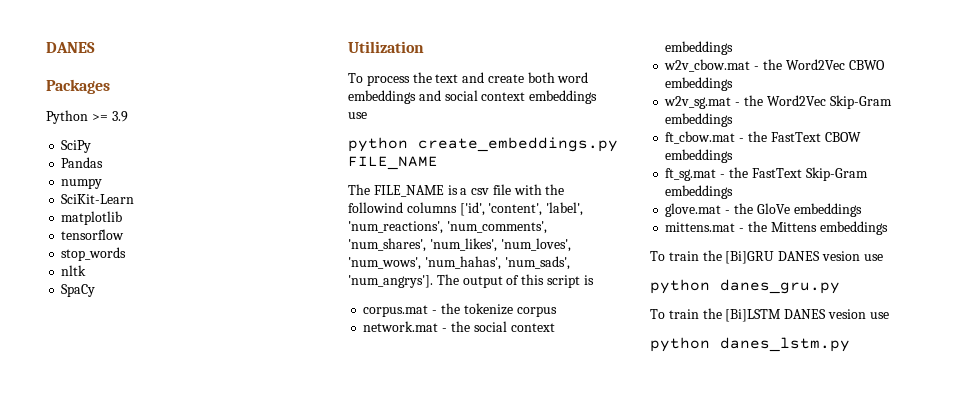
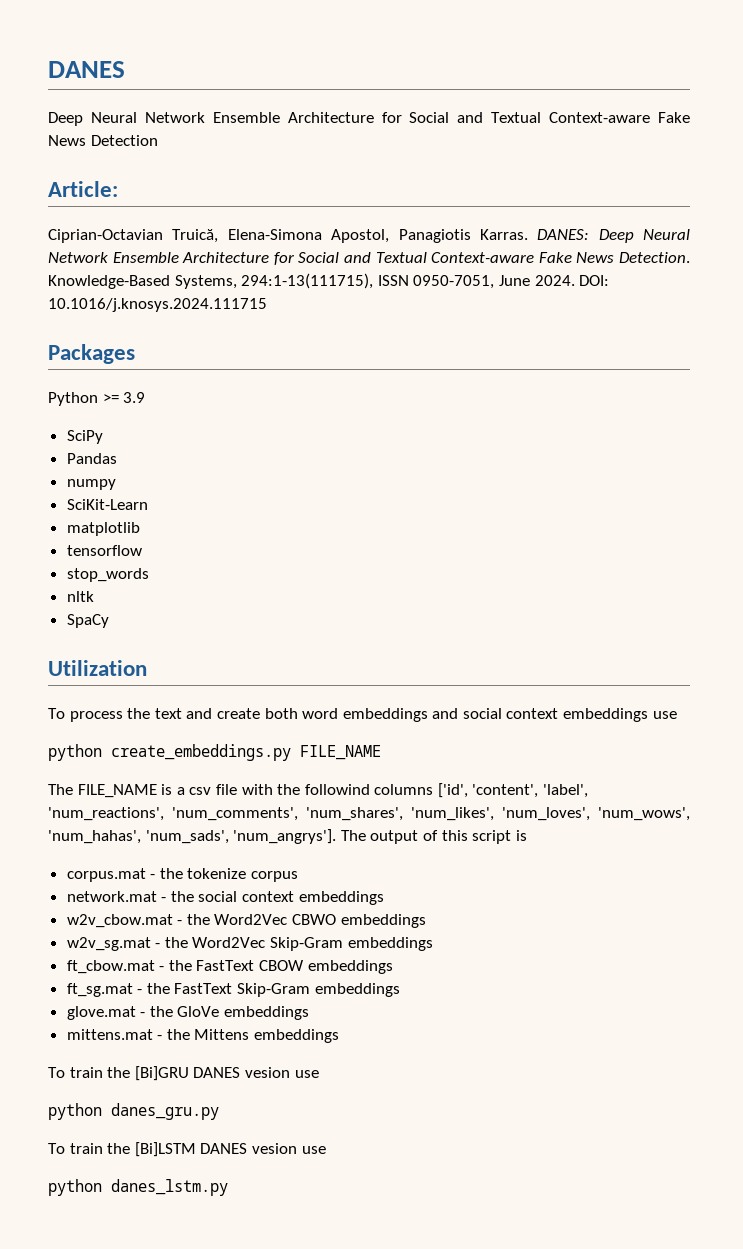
[46,42,95,53] DANES -> [48,61,125,78] [48,112,690,126] [48,135,158,146] [48,181,118,197] [48,229,690,243] [48,252,691,265] [48,273,610,289] [48,298,267,312] DANES // Deep Neural Network Ensemble Architecture for Social and Textual Context-aware Fake News Detection // Article: // Ciprian-Octavian Truică, Elena-Simona Apostol, Panagiotis Karras. DANES: Deep Neural Network Ensemble Architecture for Social and Textual Context-aware Fake News Detection. Knowledge-Based Systems, 294:1-13(111715), ISSN 0950-7051, June 2024. DOI: 10.1016/j.knosys.2024.111715

